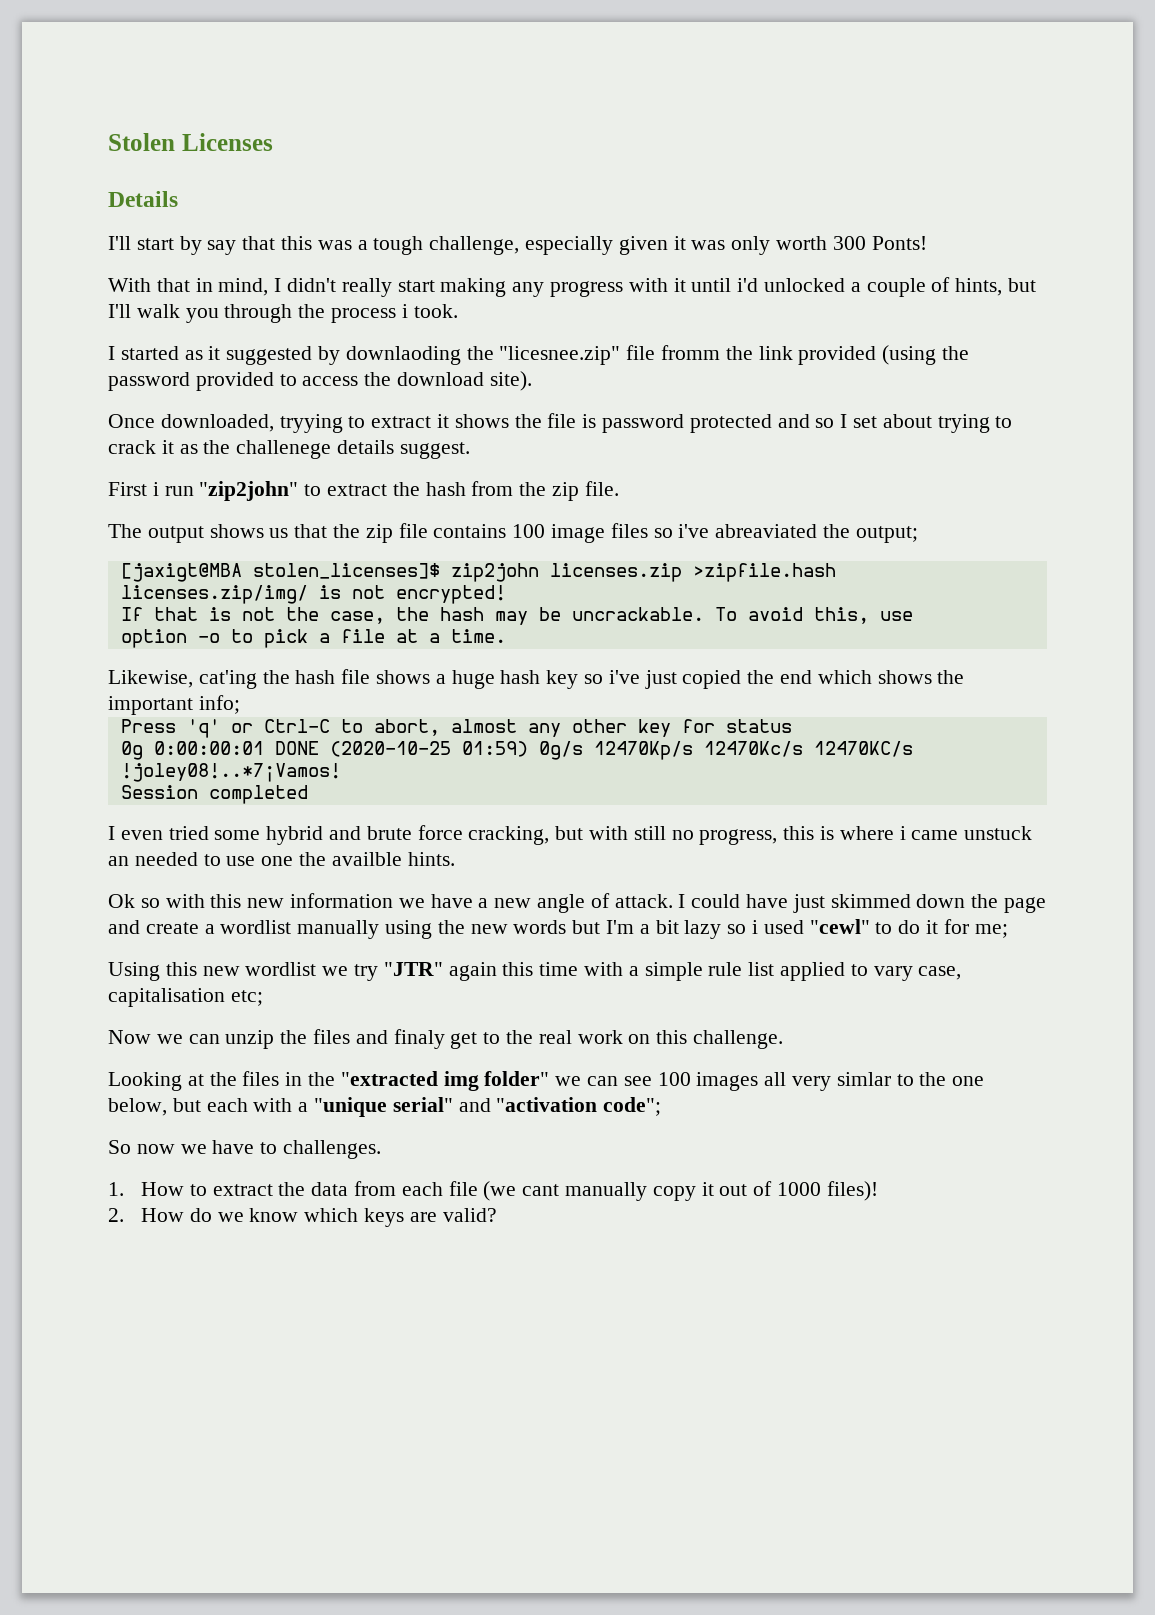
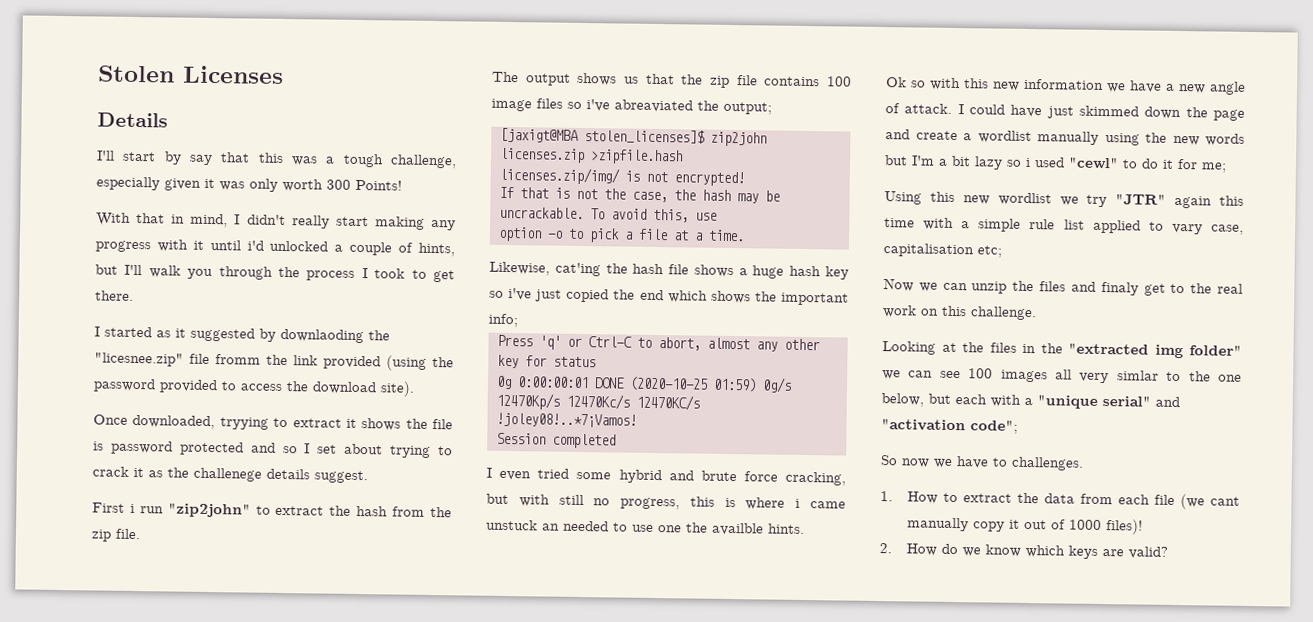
[871,236,927,250] Ponts! -> [355,179,402,191] Points!
[401,304,458,318] i took. -> [361,268,455,283] [95,290,134,301] I took to get there.

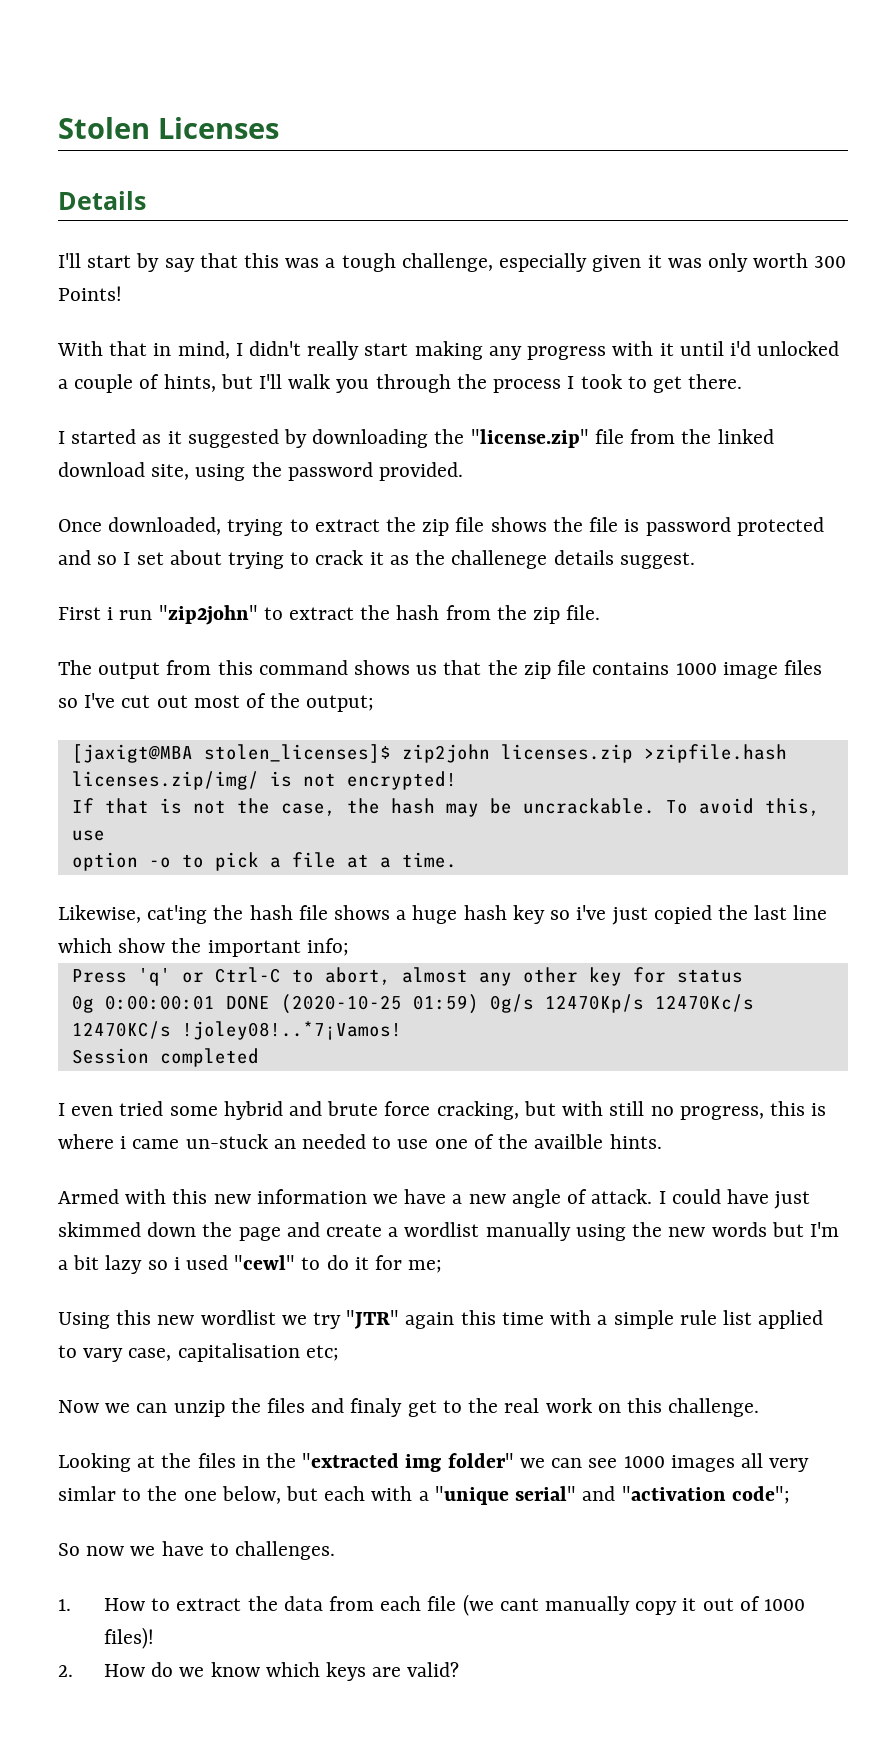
[280,328,390,344] [94,352,454,371] [93,378,415,397] downlaoding the "licesnee.zip" file fromm the link provided (using the password provided to access the download site). -> [312,429,774,448] [58,462,464,481] downloading the "license.zip" file from the linked download site, using the password provided.
[219,417,357,430] tryying to extract it -> [227,517,485,536] trying to extract the zip file
(571, 79) none -> [166,660,348,675] from this command
[827,76,852,87] 100 -> [675,663,717,675] 1000
[586,99,693,113] i've abreaviated -> [84,693,267,708] I've cut out most of
[639,289,751,304] end which shows -> [754,905,828,920] [58,938,166,953] last line which show
[486,519,538,531] unstuck -> [185,1134,268,1149] un-stuck
(682, 529) none -> [473,1134,494,1149] of
[886,77,926,88] Ok so -> [58,1189,119,1204] Armed
[968,368,994,379] 100 -> [623,1456,665,1468] 1000

